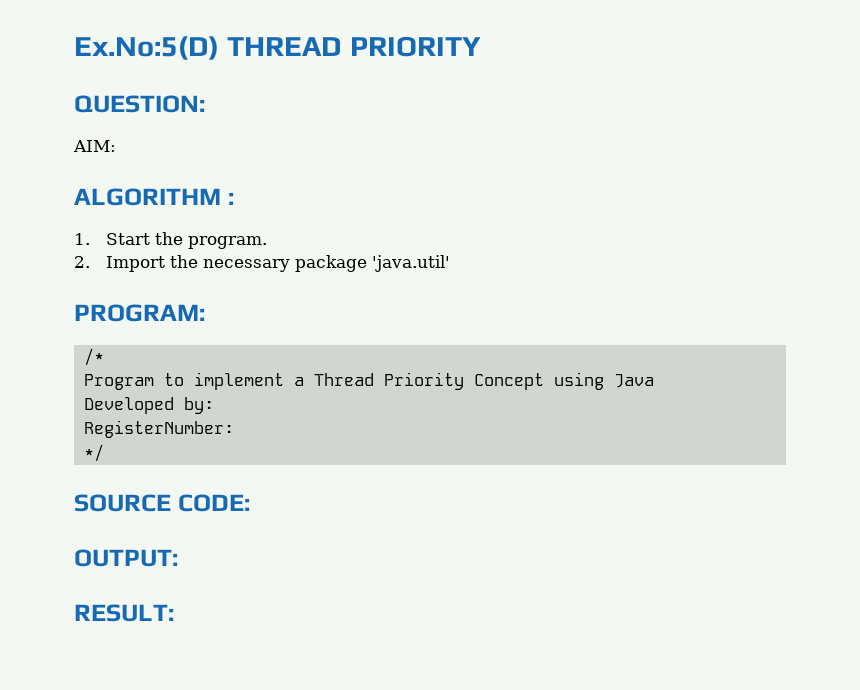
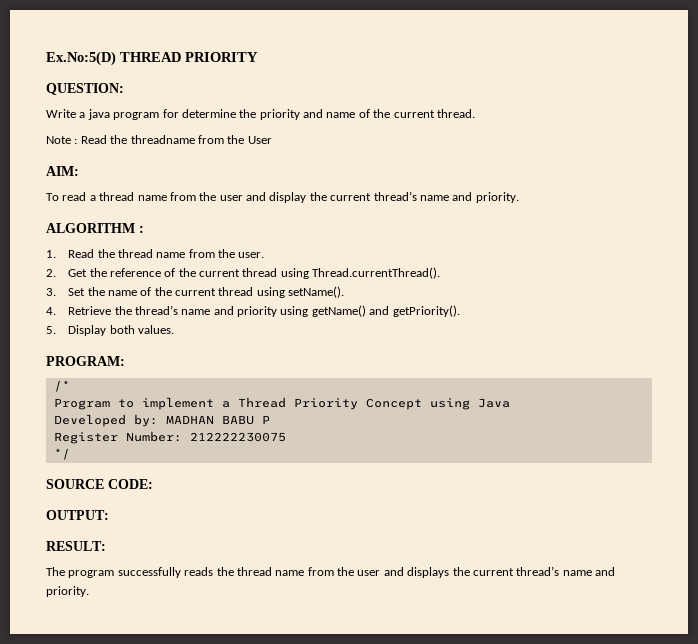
[73,140,116,152] [74,188,234,206] [74,232,268,249] [74,255,451,272] AIM: // ALGORITHM : // 1. Start the program. // 2. Import the necessary package 'java.util' -> [46,109,475,120] [46,135,272,144] [46,166,79,176] [46,191,519,203] [46,223,144,233] [46,249,265,258] [46,267,441,279] [46,286,345,298] [46,305,460,317] [46,325,174,336] Write a java program for determine the priority and name of the current thread. // Note : Read the threadname from the User // AIM: // To read a thread name from the user and display the current thread’s name and priority. // ALGORITHM : // 1. Read the thread name from the user. // 2. Get the reference of the current thread using Thread.currentThread(). // 3. Set the name of the current thread using setName(). // 4. Retrieve the thread’s name and priority using getName() and getPriority(). // 5. Display both values.
[83,420,234,438] // RegisterNumber: -> [165,415,270,425] [53,431,286,444] MADHAN BABU P // Register Number: 212222230075
(174, 613) none -> [46,566,615,578] [46,586,89,597] // The program successfully reads the thread name from the user and displays the current thread’s name and priority.

